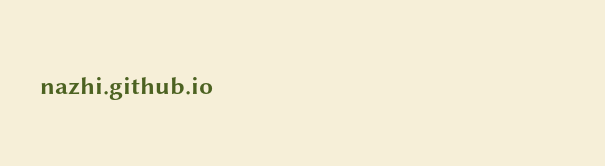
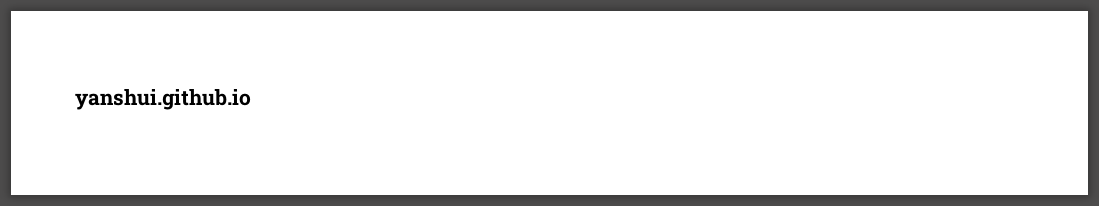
[40,77,213,100] nazhi.github.io -> [75,89,251,110] yanshui.github.io

